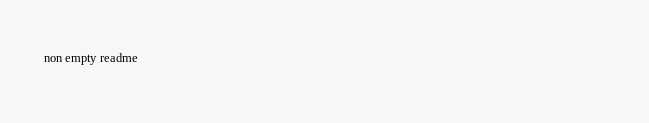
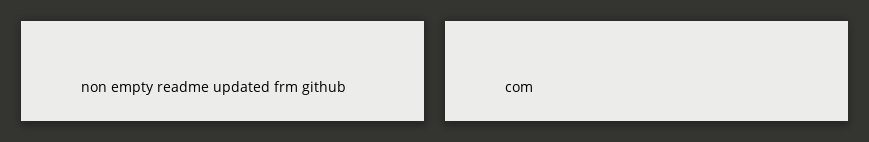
(138, 57) none -> [213,81,533,95] updated frm github com

